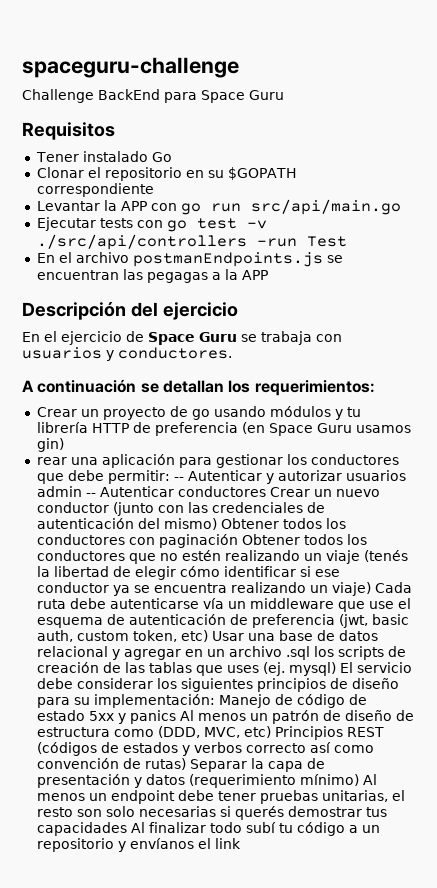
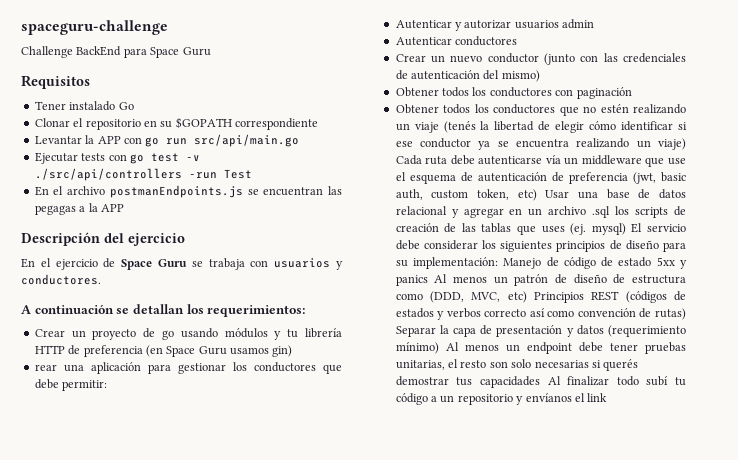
[173,477,184,481] -- -> (108, 385) //
[85,493,96,497] -- -> (595, 24) //
(266, 491) none -> (518, 41) //
(217, 524) none -> (540, 76) //
(238, 541) none -> (632, 93) //

